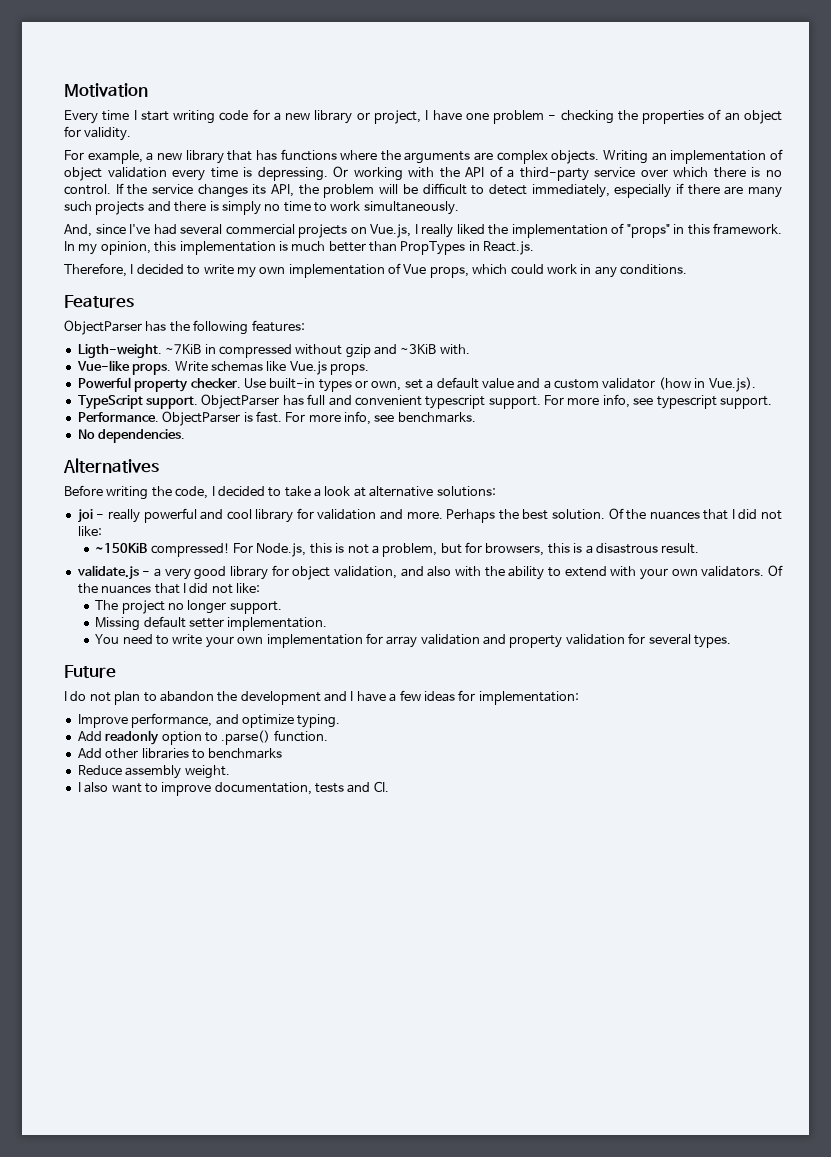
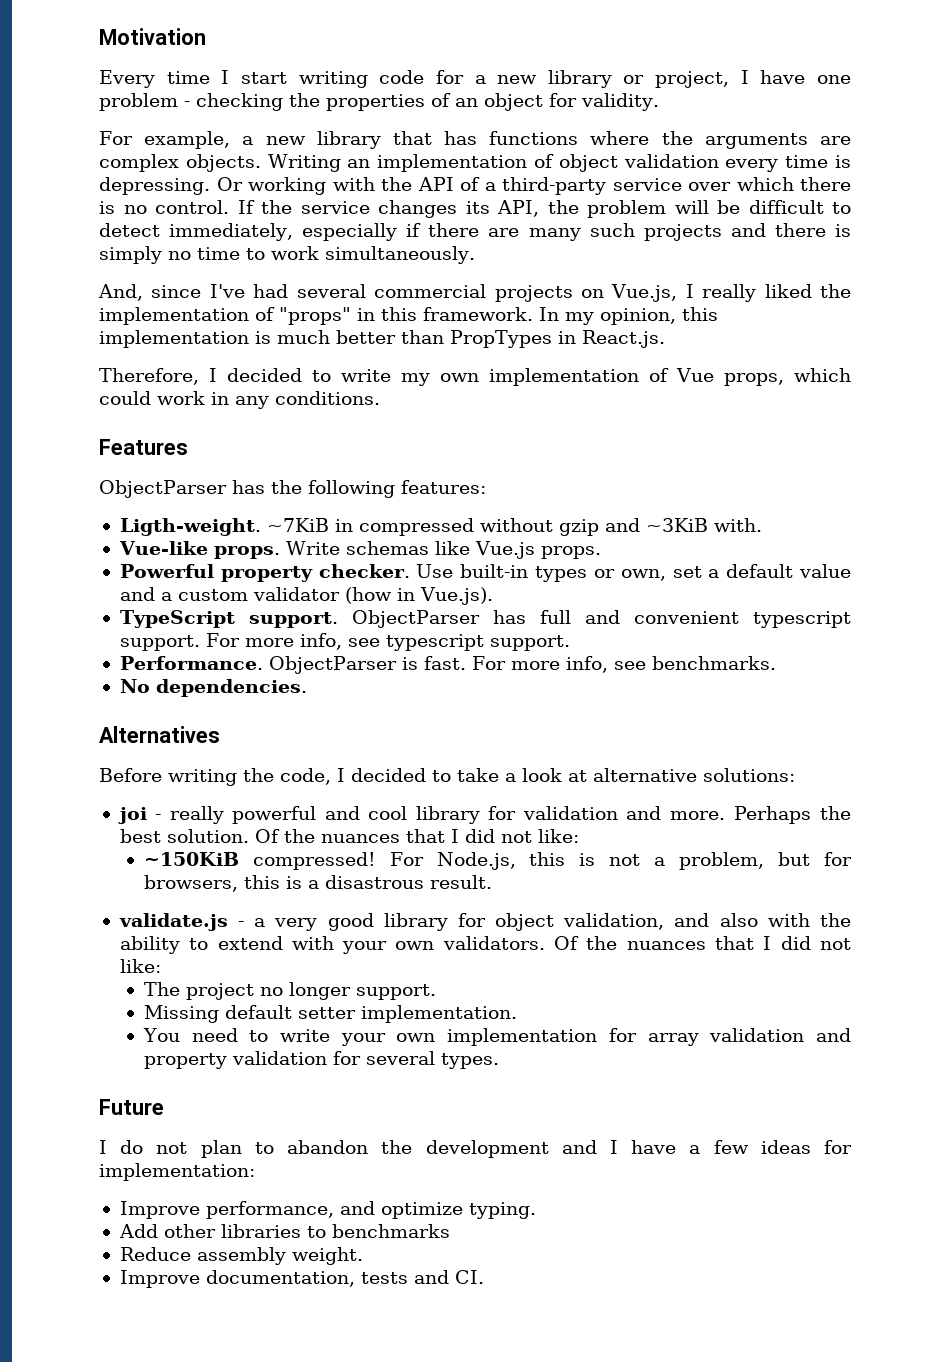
[77,730,328,745] // Add readonly option to .parse() function. -> (536, 1210) none
[77,782,212,796] I also want to improve -> [119,1270,200,1288] Improve

